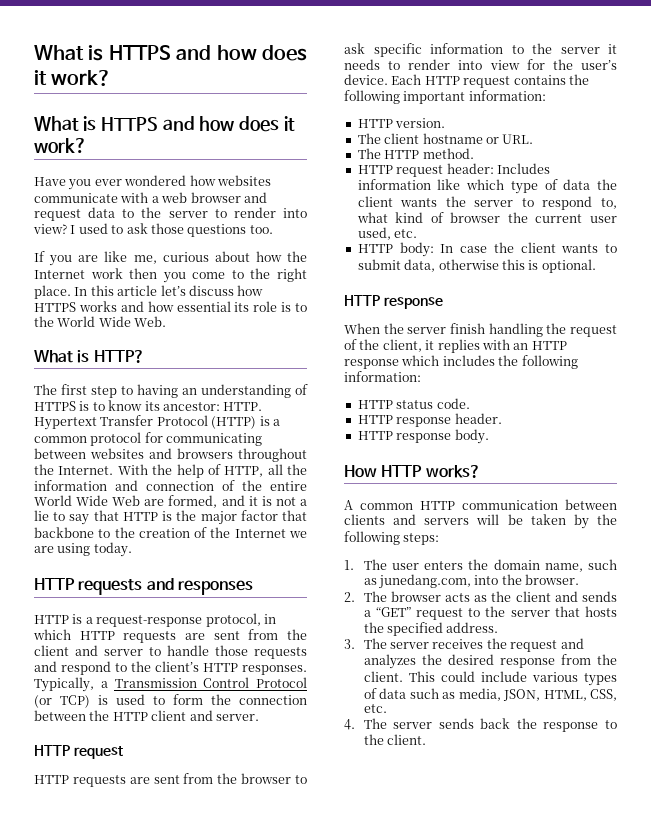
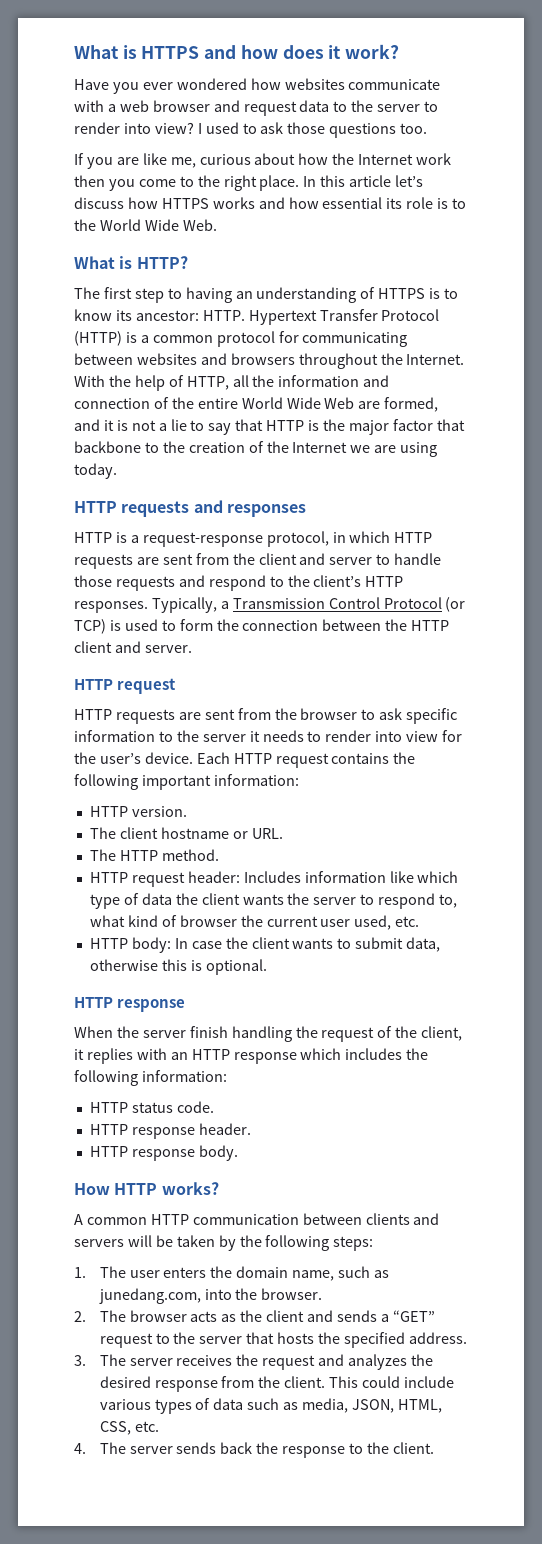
[34,45,307,61] [34,70,112,86] [34,116,296,132] [34,138,87,153] What is HTTPS and how does it work? // What is HTTPS and how does it work? -> [74,44,400,59] What is HTTPS and how does it work?

